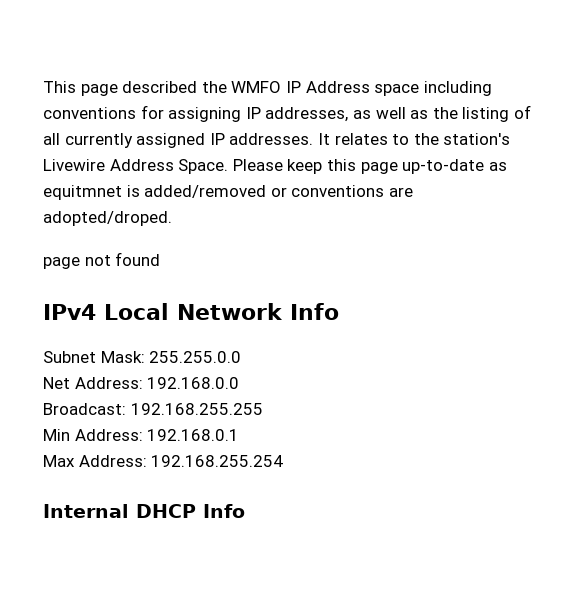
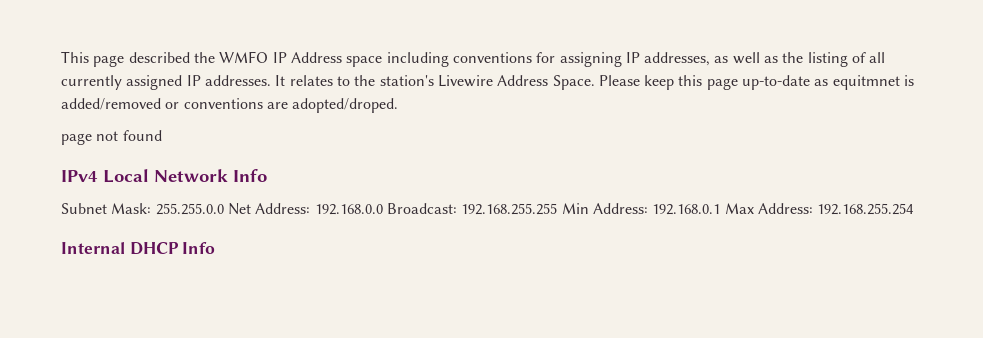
(242, 357) // -> (224, 209) none
(240, 383) // -> (383, 209) none
(263, 409) // -> (558, 209) none
(240, 435) // -> (721, 209) none

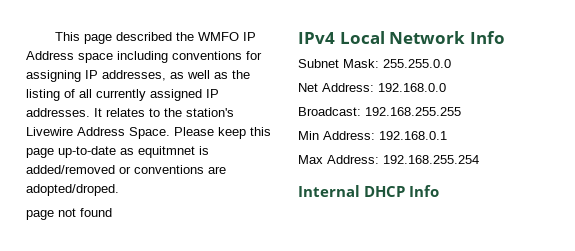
(224, 209) none -> (451, 63) //
(383, 209) none -> (446, 87) //
(558, 209) none -> (461, 111) //
(721, 209) none -> (447, 135) //

